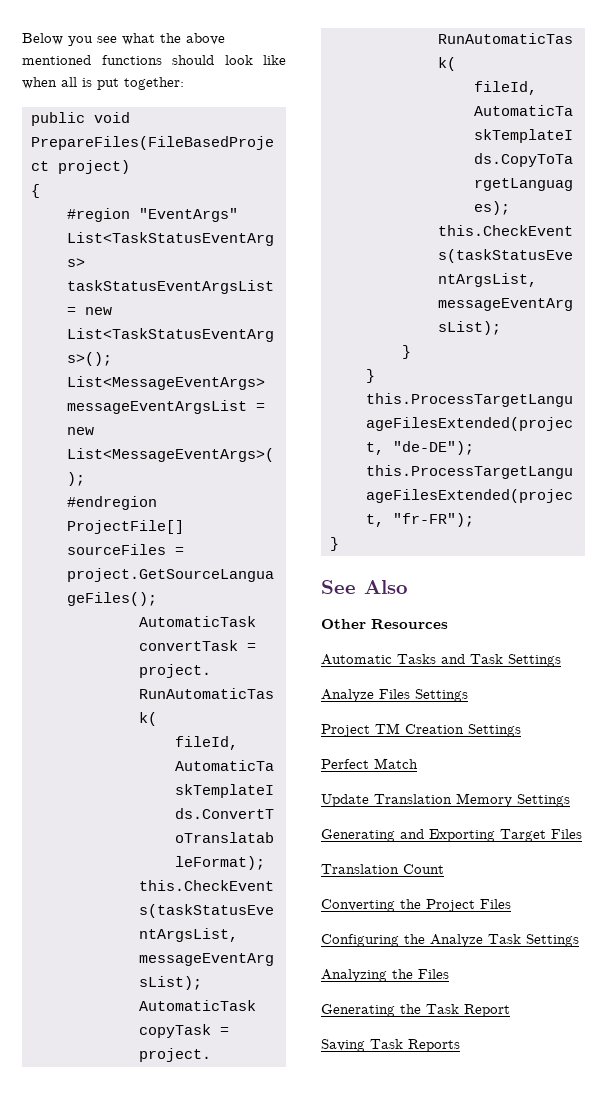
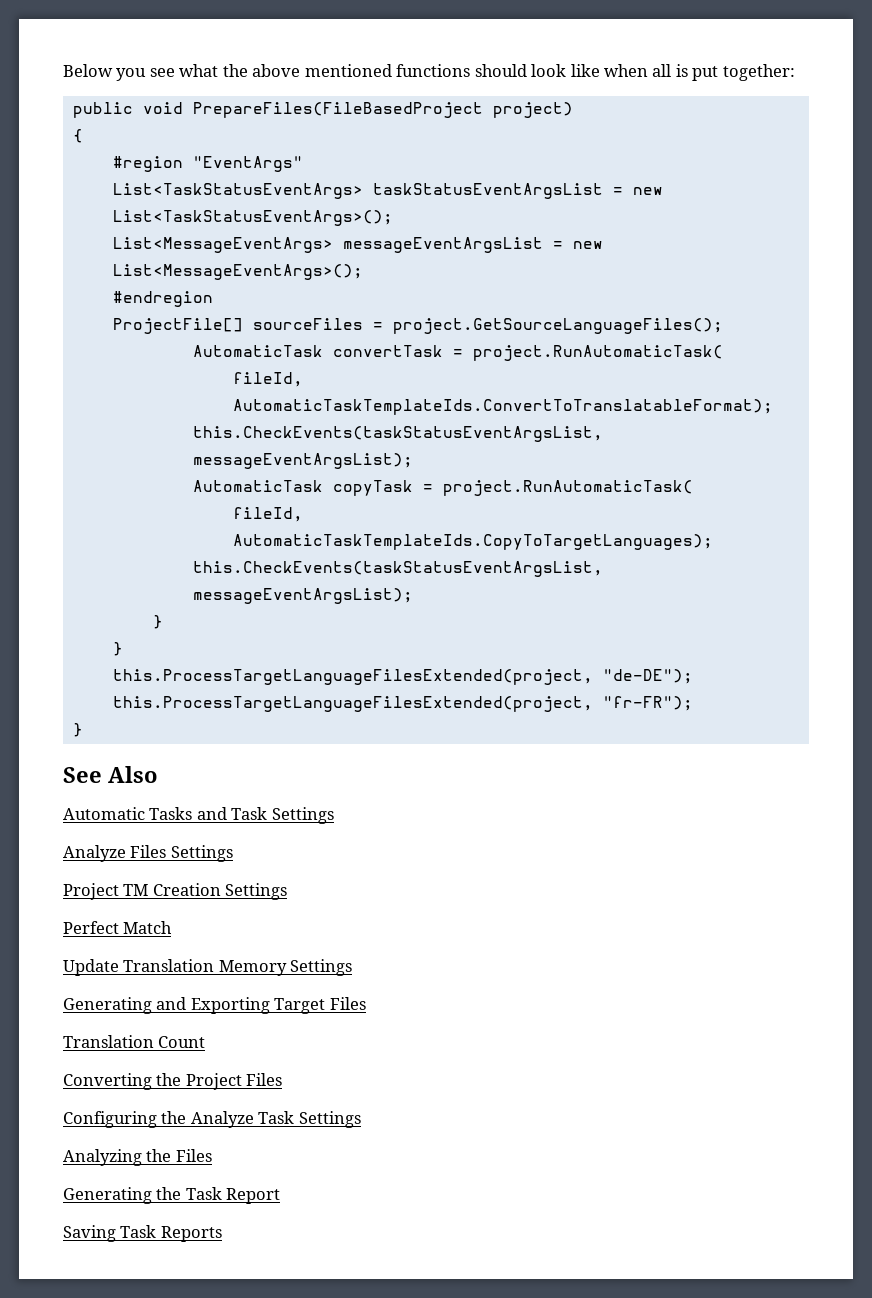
[321,619,448,629] // Other Resources -> (157, 774) none

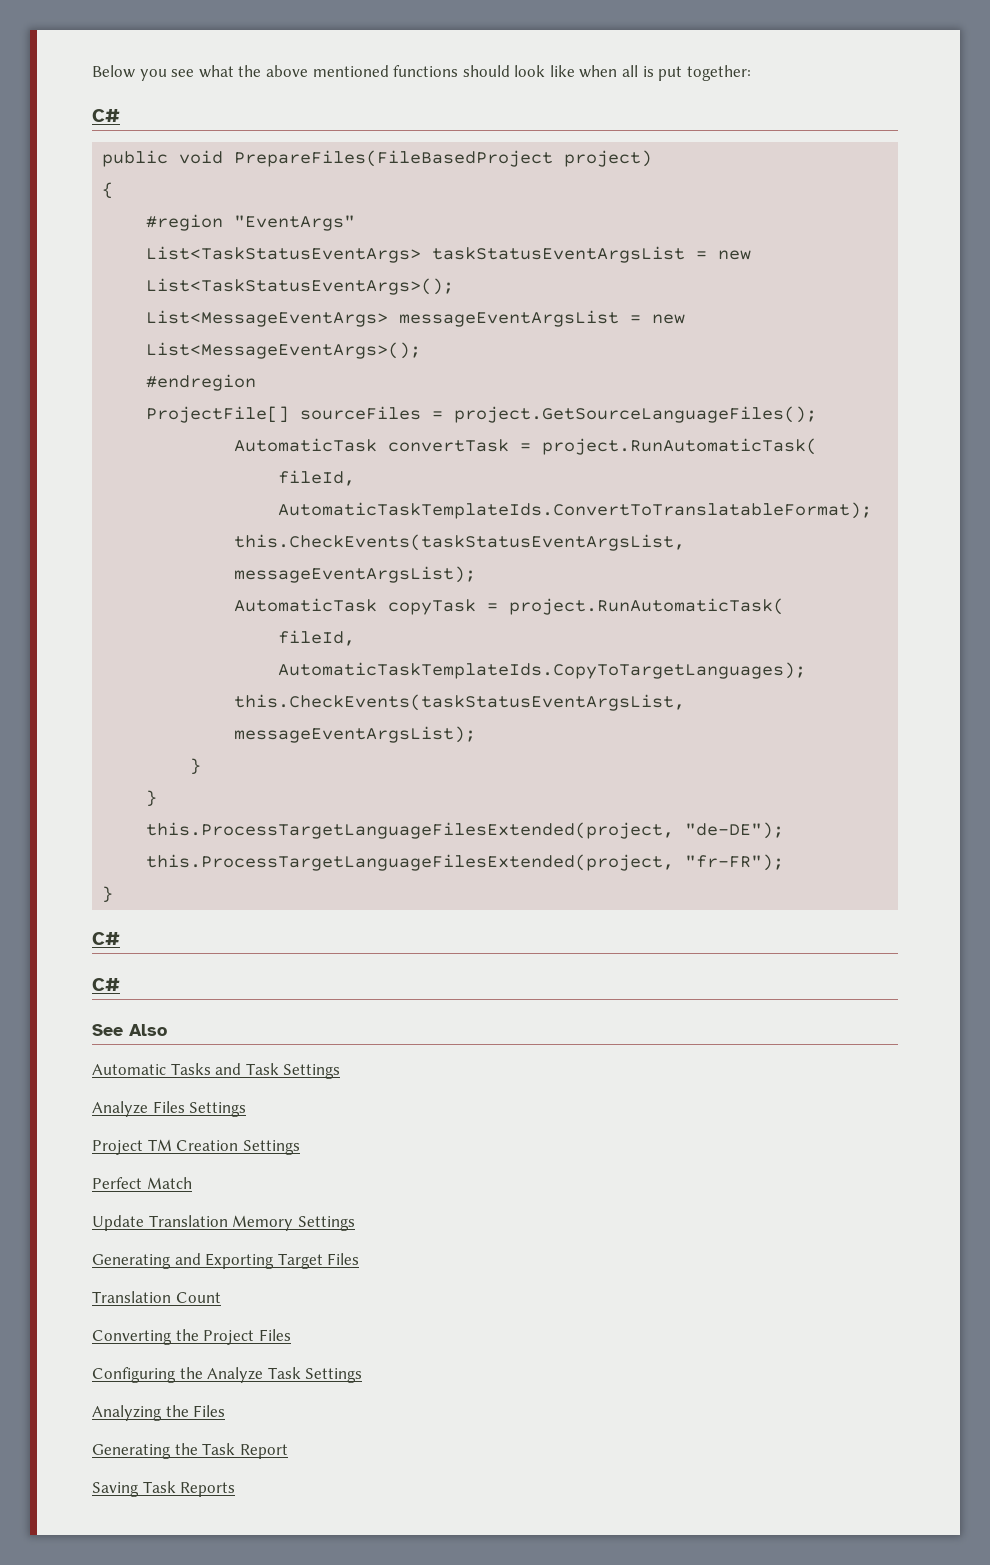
(795, 72) none -> [92,109,120,122] // C#
(83, 730) none -> [92,932,120,945] [92,978,120,991] // C# // C#

